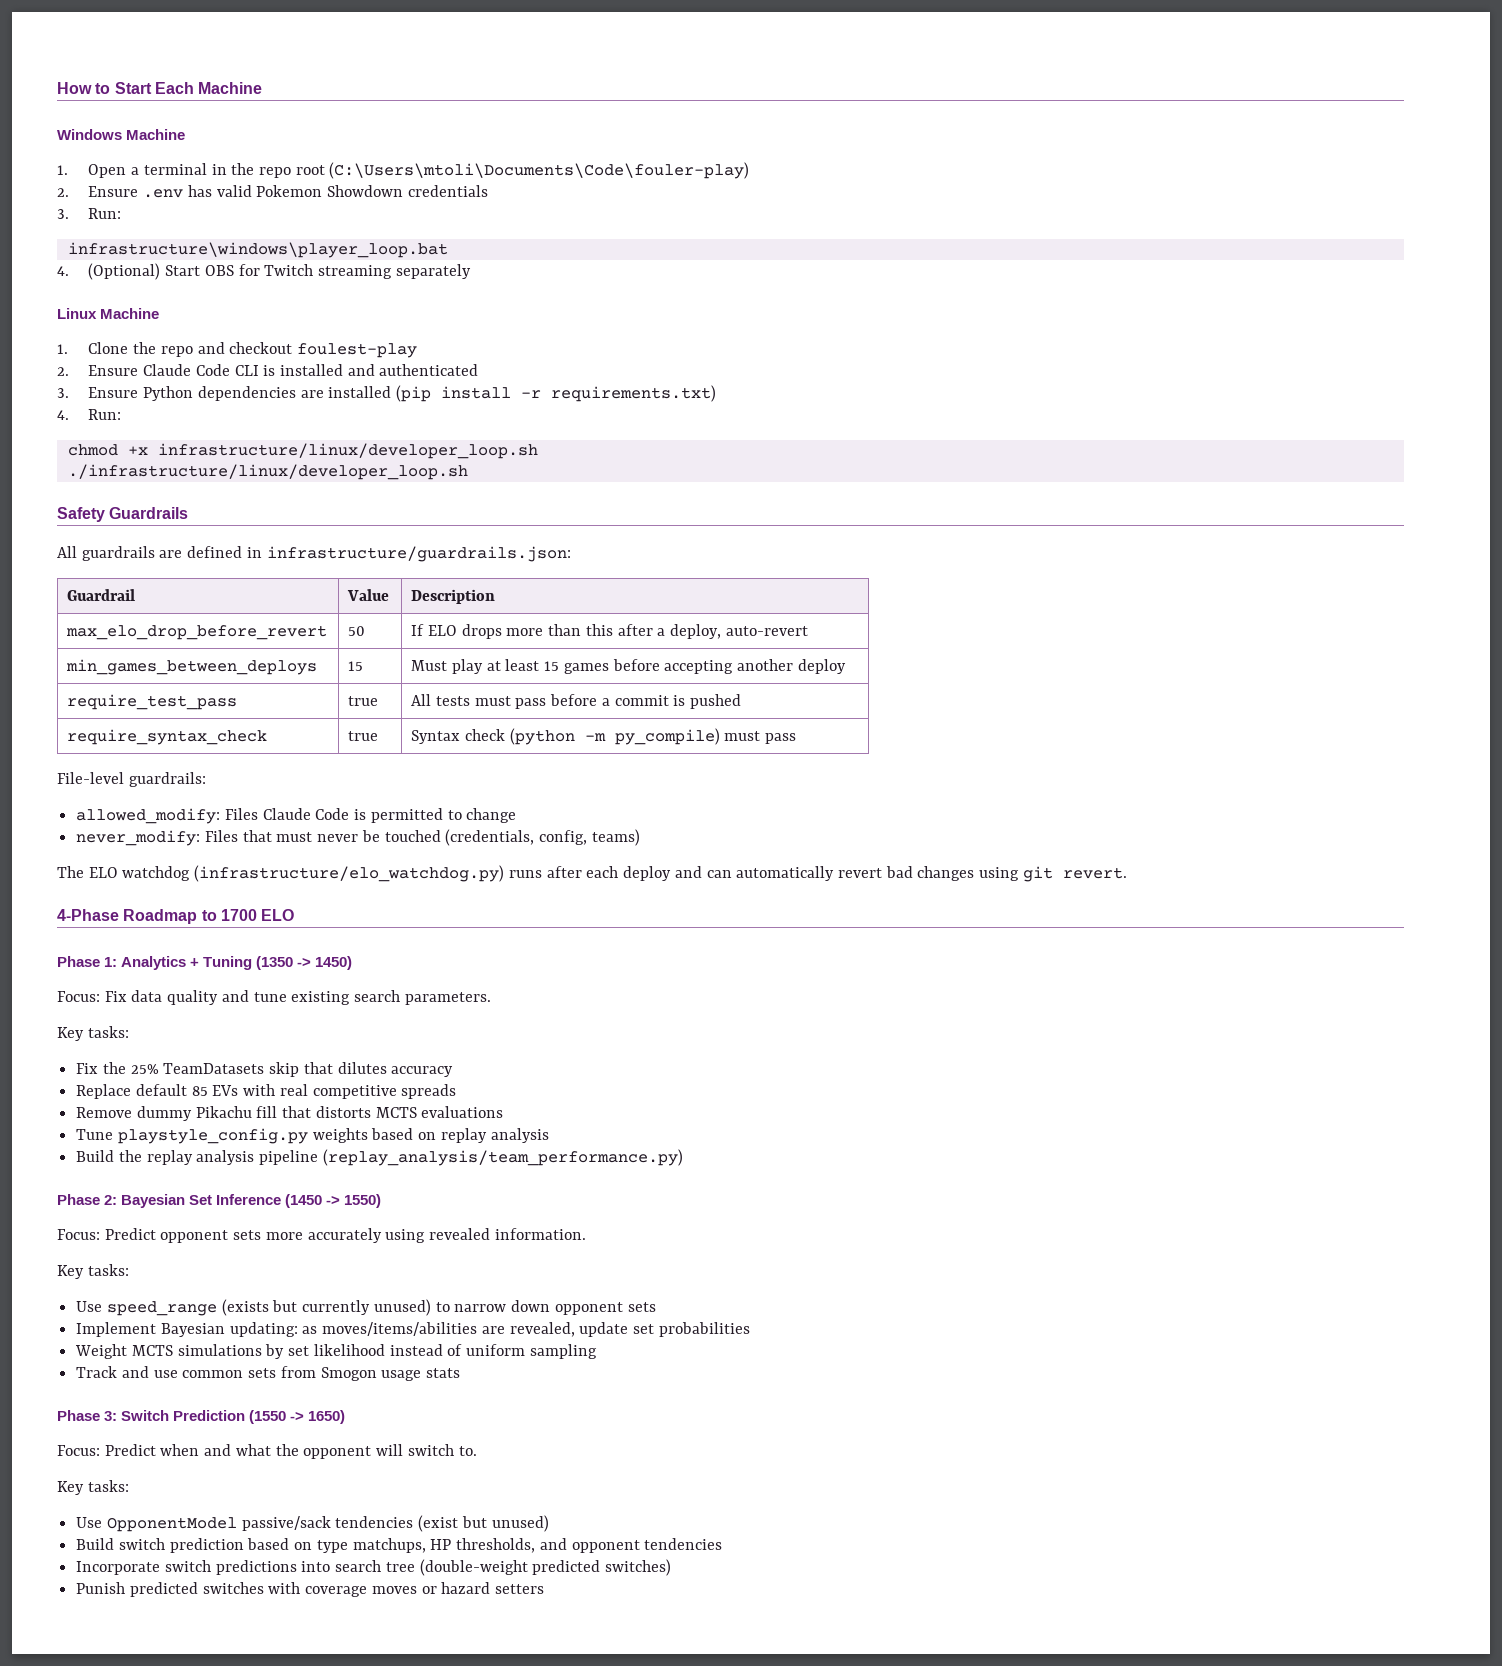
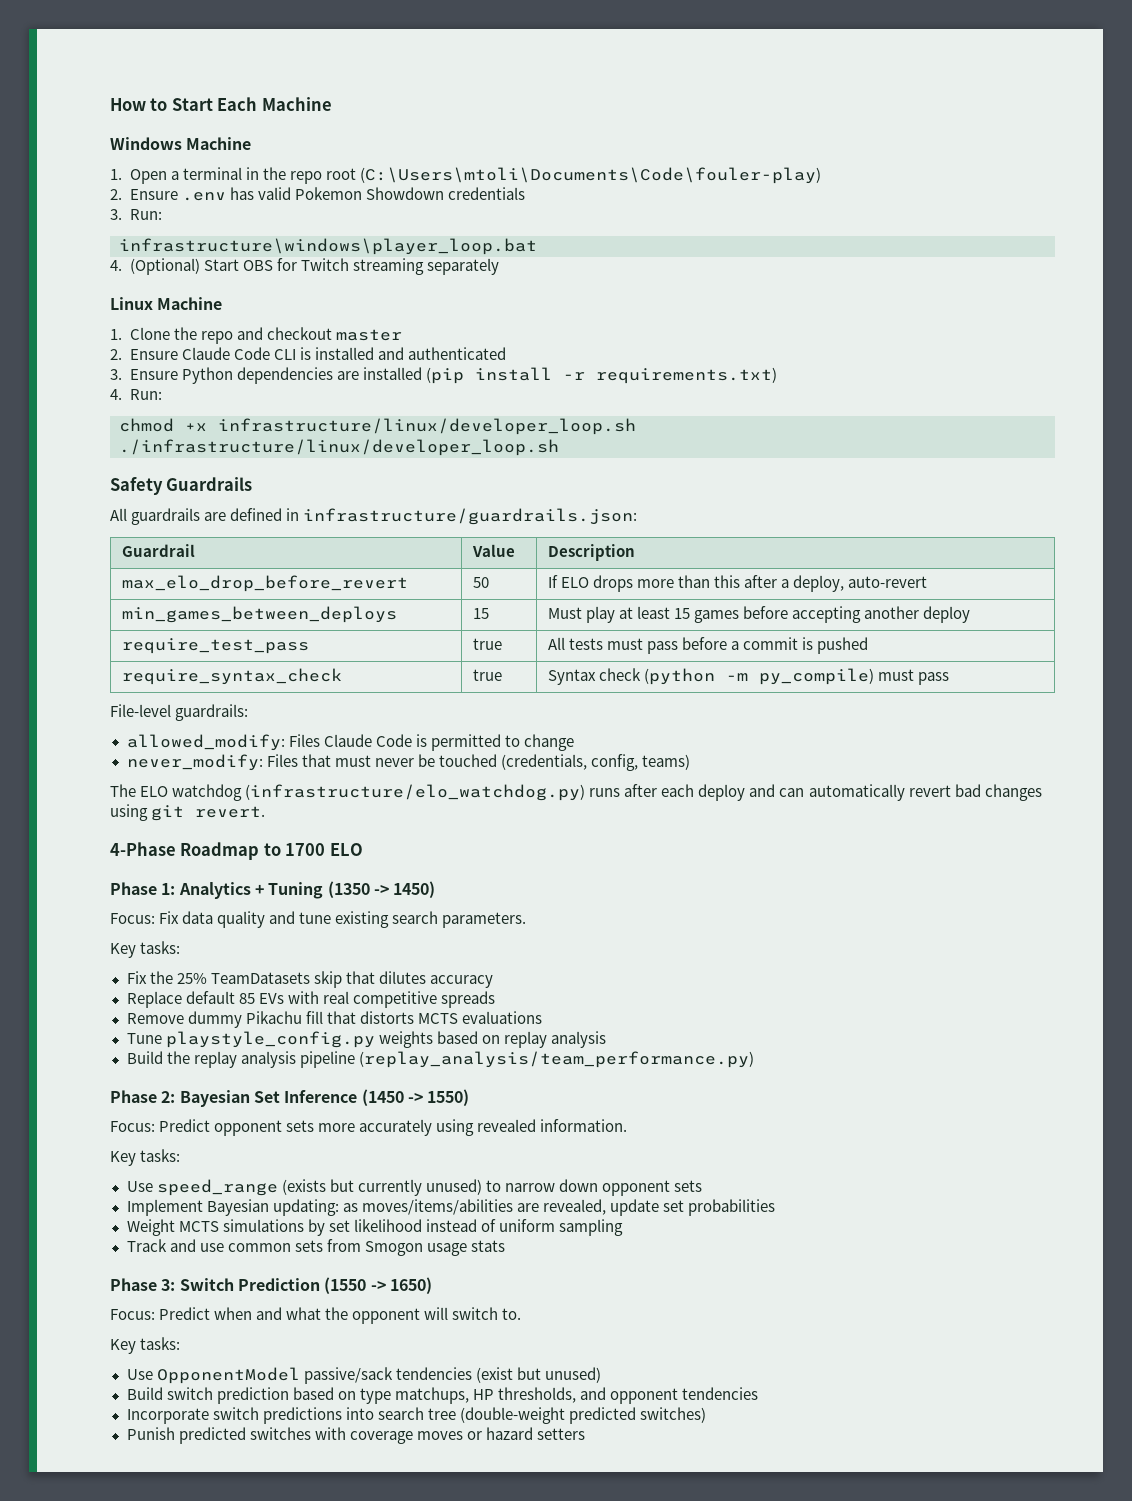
[296,343,417,358] foulest-play -> [335,329,402,341] master

